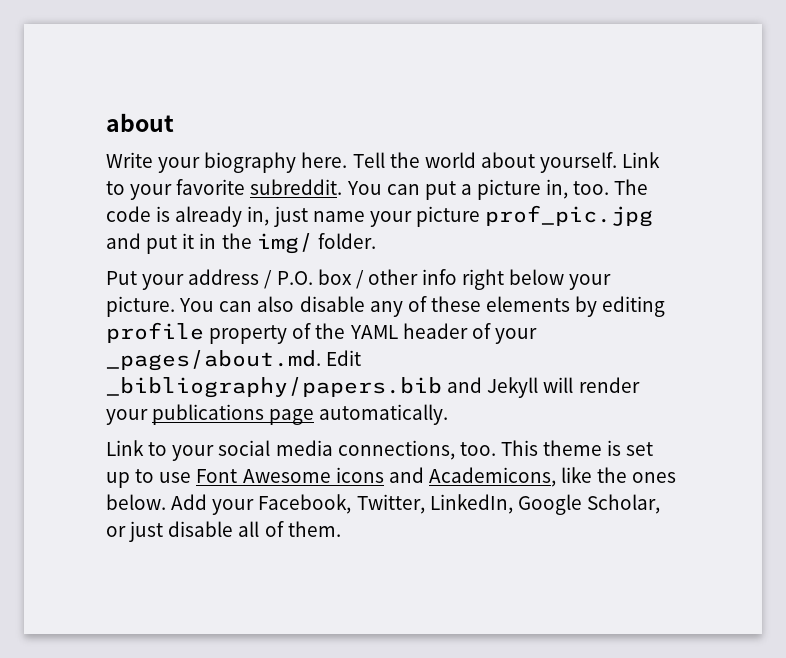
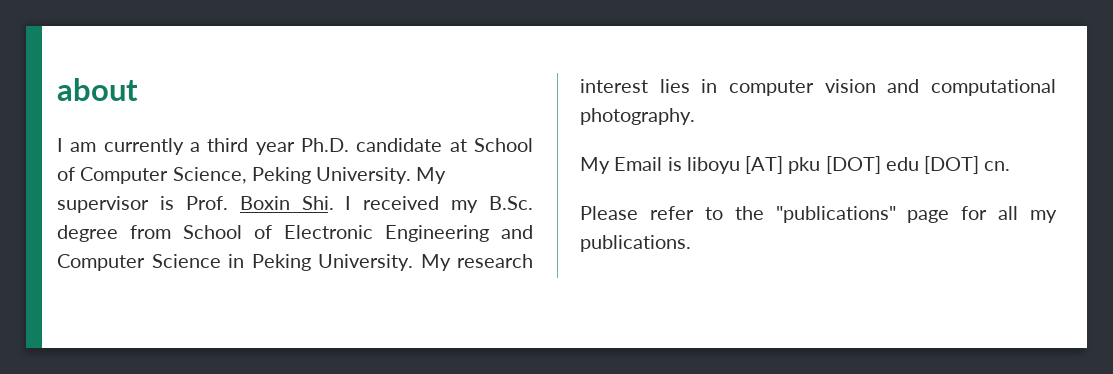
[106,152,661,173] [106,179,649,200] [106,205,654,227] [106,233,376,254] [106,269,612,290] [106,296,666,317] [106,322,537,344] [106,350,362,371] [106,377,640,398] [106,404,449,425] [106,440,654,461] [106,467,677,488] [106,494,660,515] [106,521,341,542] Write your biography here. Tell the world about yourself. Link to your favorite subreddit. You can put a picture in, too. The code is already in, just name your picture prof_pic.jpg and put it in the img/ folder. // Put your address / P.O. box / other info right below your picture. You can also disable any of these elements by editing profile property of the YAML header of your _pages/about.md. Edit _bibliography/papers.bib and Jekyll will render your publications page automatically. // Link to your social media connections, too. This theme is set up to use Font Awesome icons and Academicons, like the ones below. Add your Facebook, Twitter, LinkedIn, Google Scholar, or just disable all of them. -> [57,138,533,155] [57,167,447,184] [57,196,533,213] [57,225,533,242] [57,254,533,271] [580,79,1056,96] [580,108,695,125] [580,156,1011,174] [580,206,1057,223] [580,235,691,252] I am currently a third year Ph.D. candidate at School of Computer Science, Peking University. My supervisor is Prof. Boxin Shi. I received my B.Sc. degree from School of Electronic Engineering and Computer Science in Peking University. My research interest lies in computer vision and computational photography. // My Email is liboyu [AT] pku [DOT] edu [DOT] cn. // Please refer to the "publications" page for all my publications.

